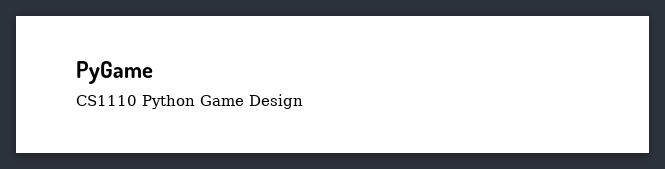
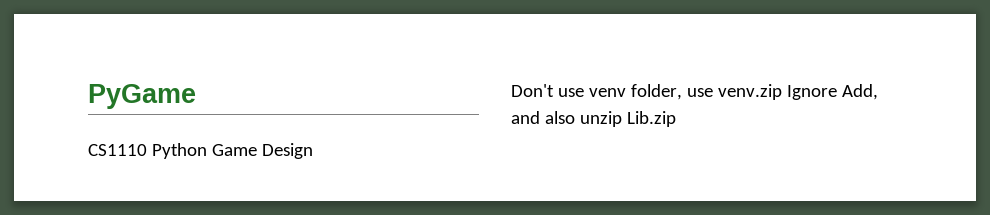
(303, 101) none -> [511,84,878,100] [511,111,676,127] // Don't use venv folder, use venv.zip Ignore Add, and also unzip Lib.zip

